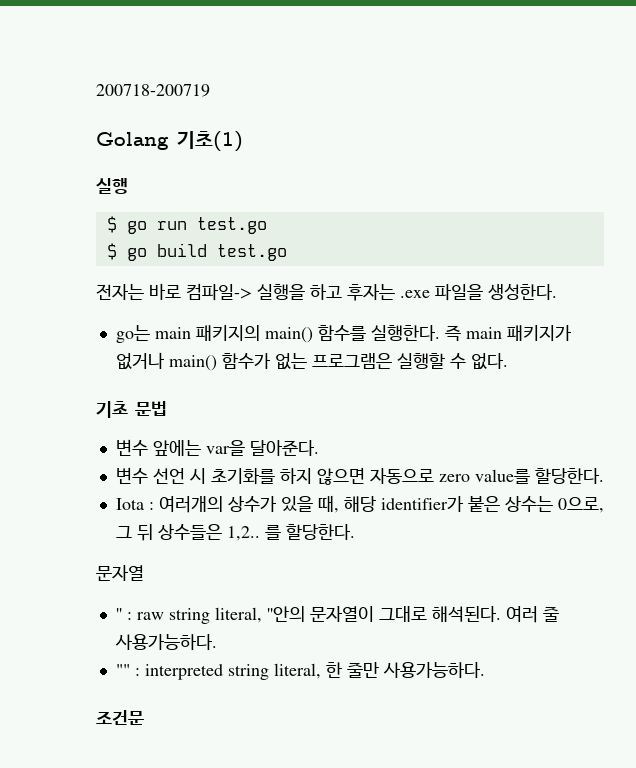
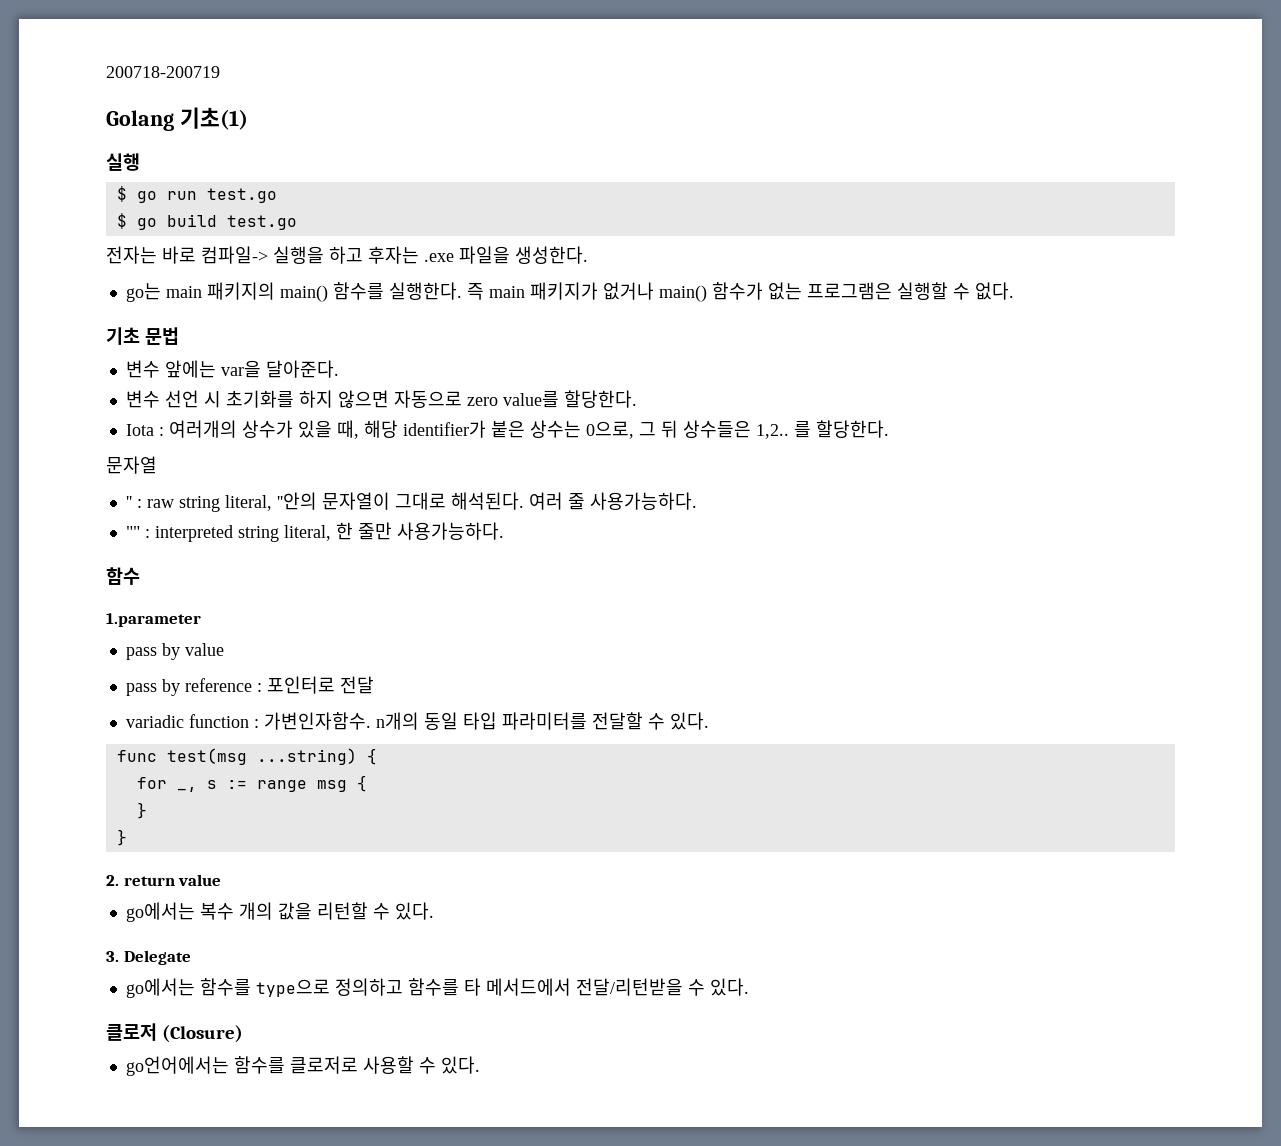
[96,710,144,725] 조건문 -> [106,567,140,585] [106,613,201,627] [125,643,224,660] [125,676,374,696] [125,712,709,730] [116,748,377,765] [136,775,367,792] [136,802,147,819] [116,829,127,846] [106,874,222,886] [125,902,434,922] [106,950,191,965] [125,978,749,998] [106,1023,243,1043] [125,1056,480,1076] 함수 // 1.parameter // pass by value // pass by reference : 포인터로 전달 // variadic function : 가변인자함수. n개의 동일 타입 파라미터를 전달할 수 있다. // func test(msg ...string) { // for _, s := range msg { // } // } // 2. return value // go에서는 복수 개의 값을 리턴할 수 있다. // 3. Delegate // go에서는 함수를 type으로 정의하고 함수를 타 메서드에서 전달/리턴받을 수 있다. // 클로저 (Closure) // go언어에서는 함수를 클로저로 사용할 수 있다.

